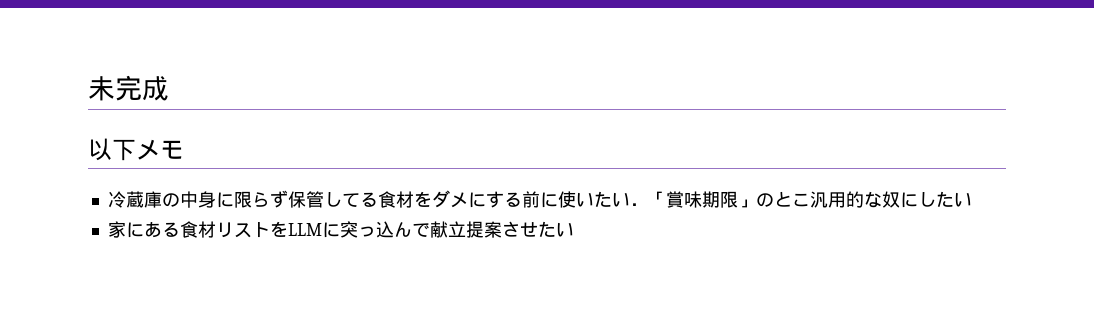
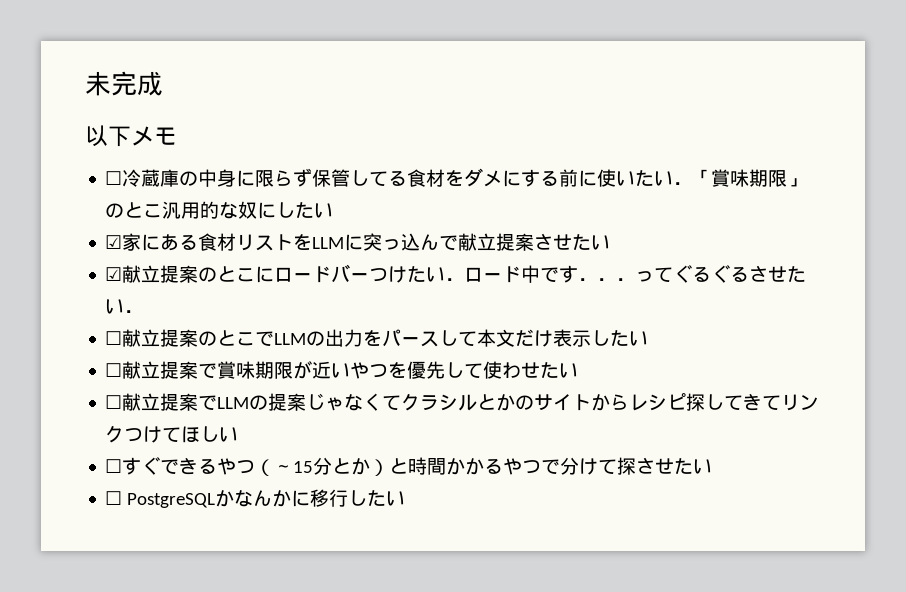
(184, 149) none -> [105,171,123,185] ☐
(972, 199) none -> [105,235,123,249] ☑
(574, 229) none -> [105,264,807,283] [105,299,144,314] [105,329,649,347] [105,361,579,379] [105,393,820,411] [105,425,239,443] [105,457,713,476] [105,489,406,508] // ☑献立提案のとこにロードバーつけたい．ロード中です．．．ってぐるぐるさせたい． // ☐献立提案のとこでLLMの出力をパースして本文だけ表示したい // ☐献立提案で賞味期限が近いやつを優先して使わせたい // ☐献立提案でLLMの提案じゃなくてクラシルとかのサイトからレシピ探してきてリンクつけてほしい // ☐すぐできるやつ（～15分とか）と時間かかるやつで分けて探させたい // ☐ PostgreSQLかなんかに移行したい

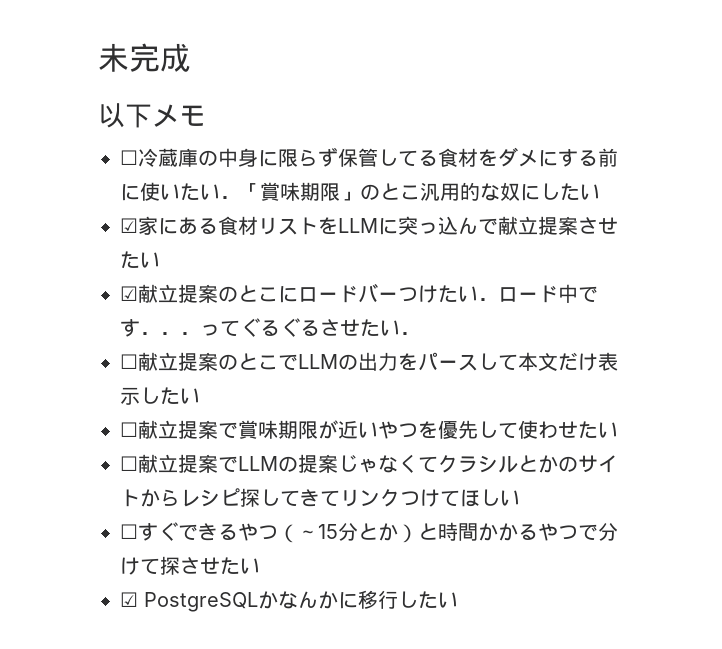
[105,491,123,505] ☐ -> [120,592,138,607] ☑

